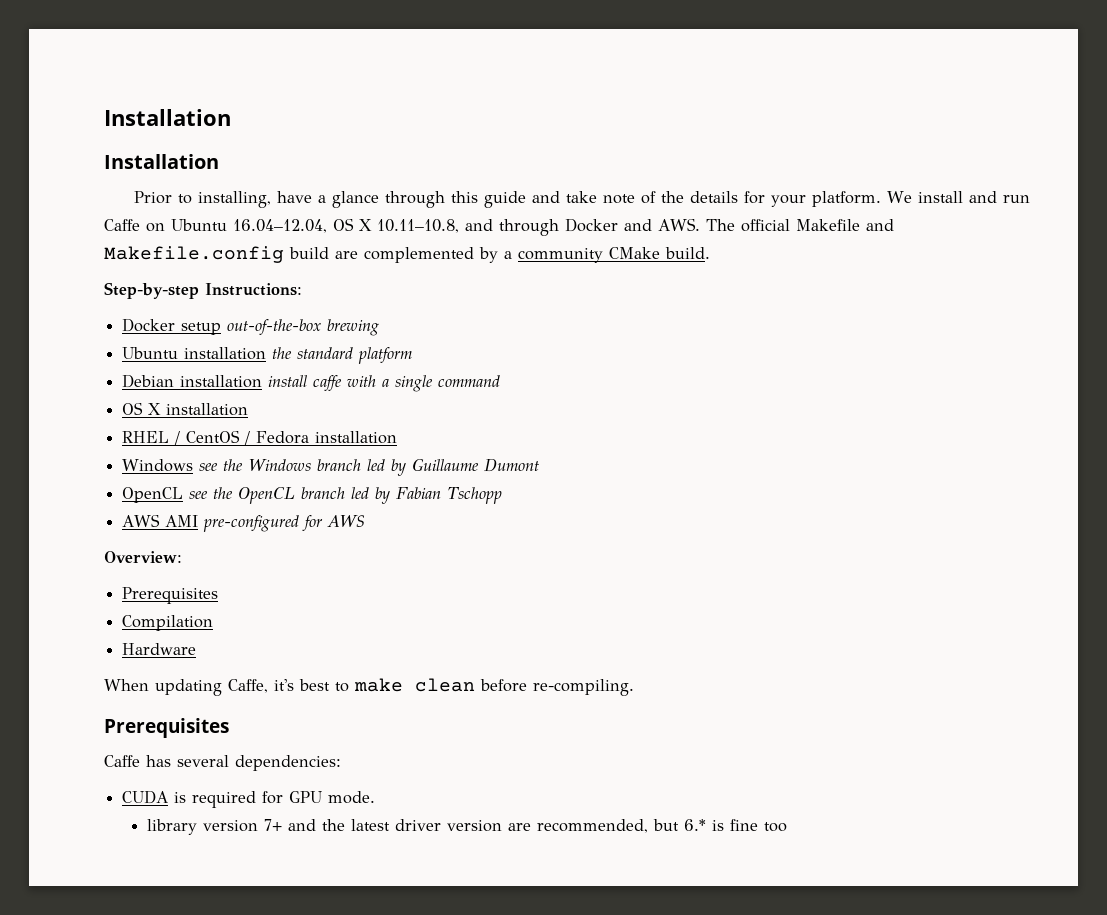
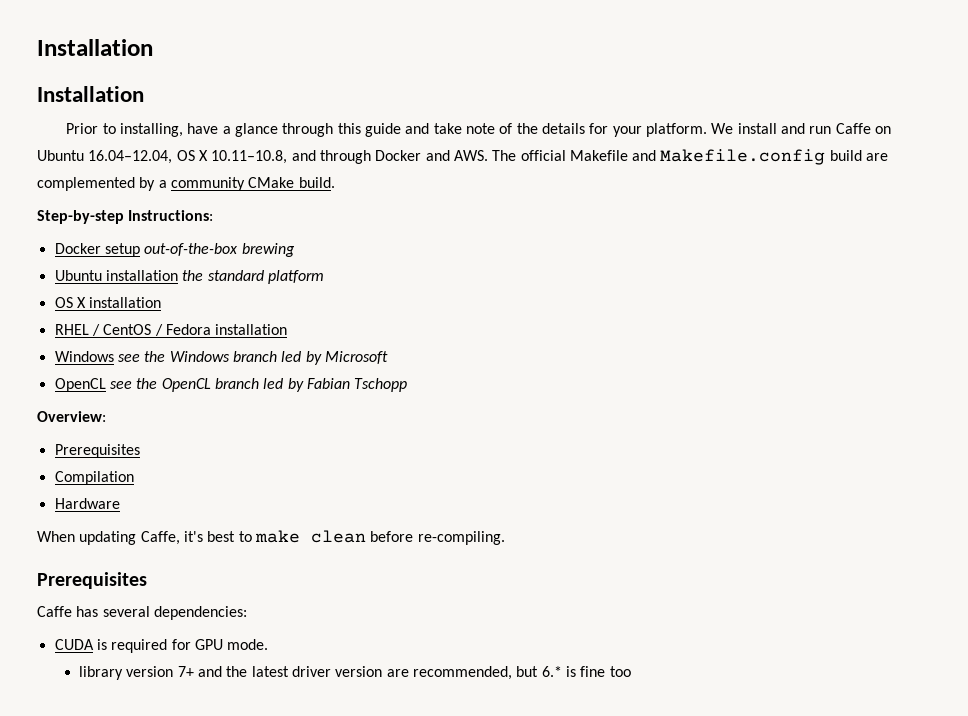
[122,374,501,392] // Debian installation install caffe with a single command -> (324, 277) none
[412,458,540,472] Guillaume Dumont -> [324,351,388,364] Microsoft
[122,514,366,532] // AWS AMI pre-configured for AWS -> (408, 385) none

